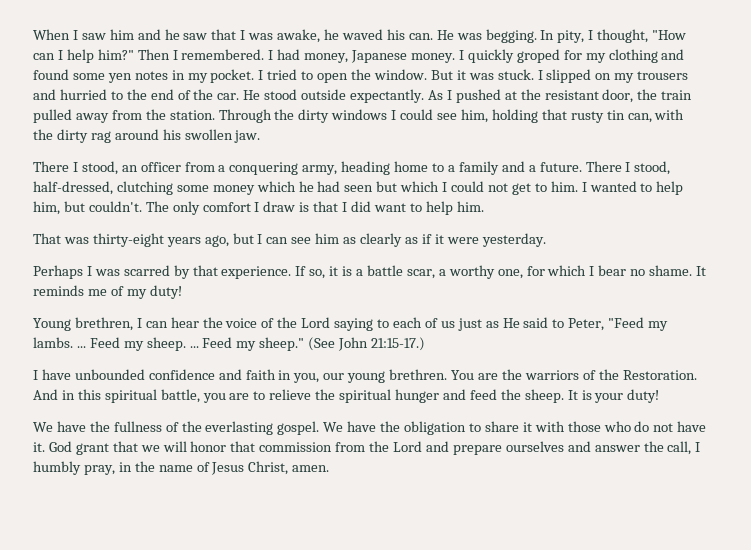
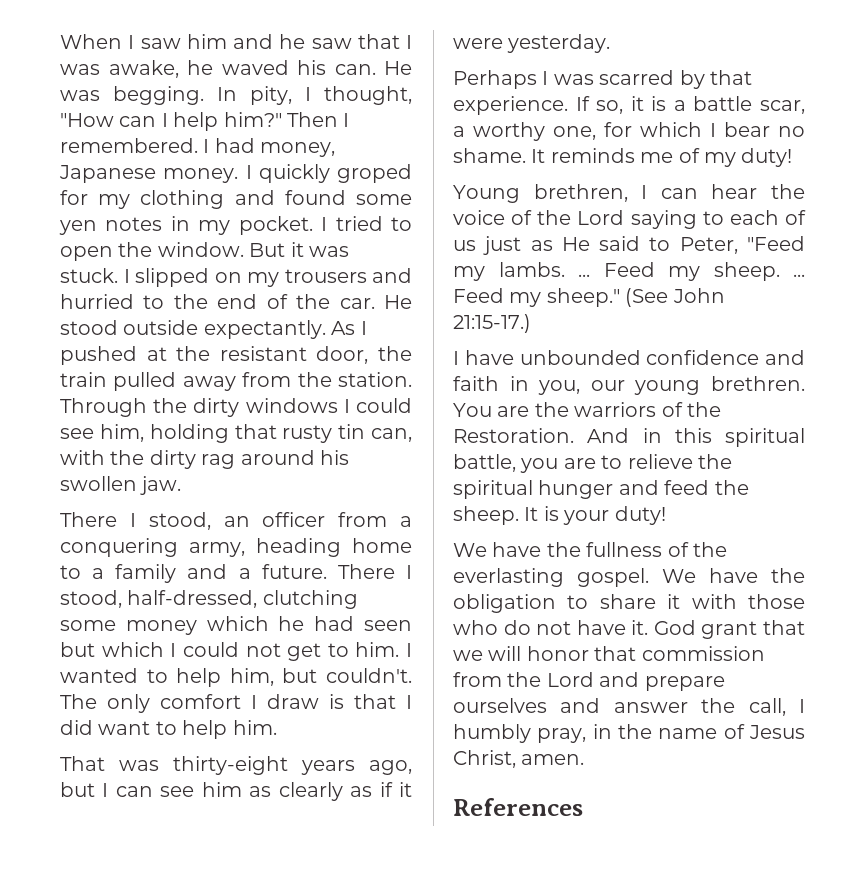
(330, 468) none -> [453,798,583,816] // References

